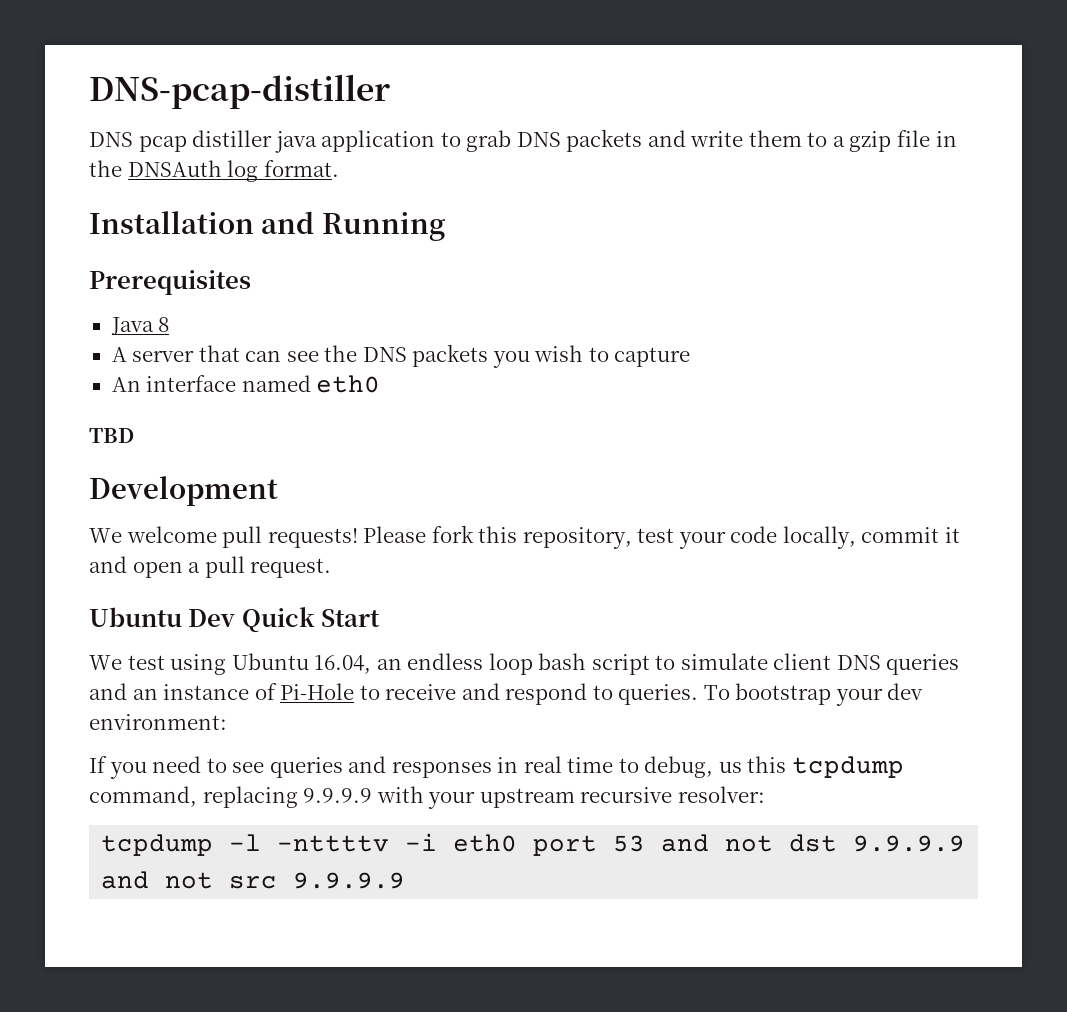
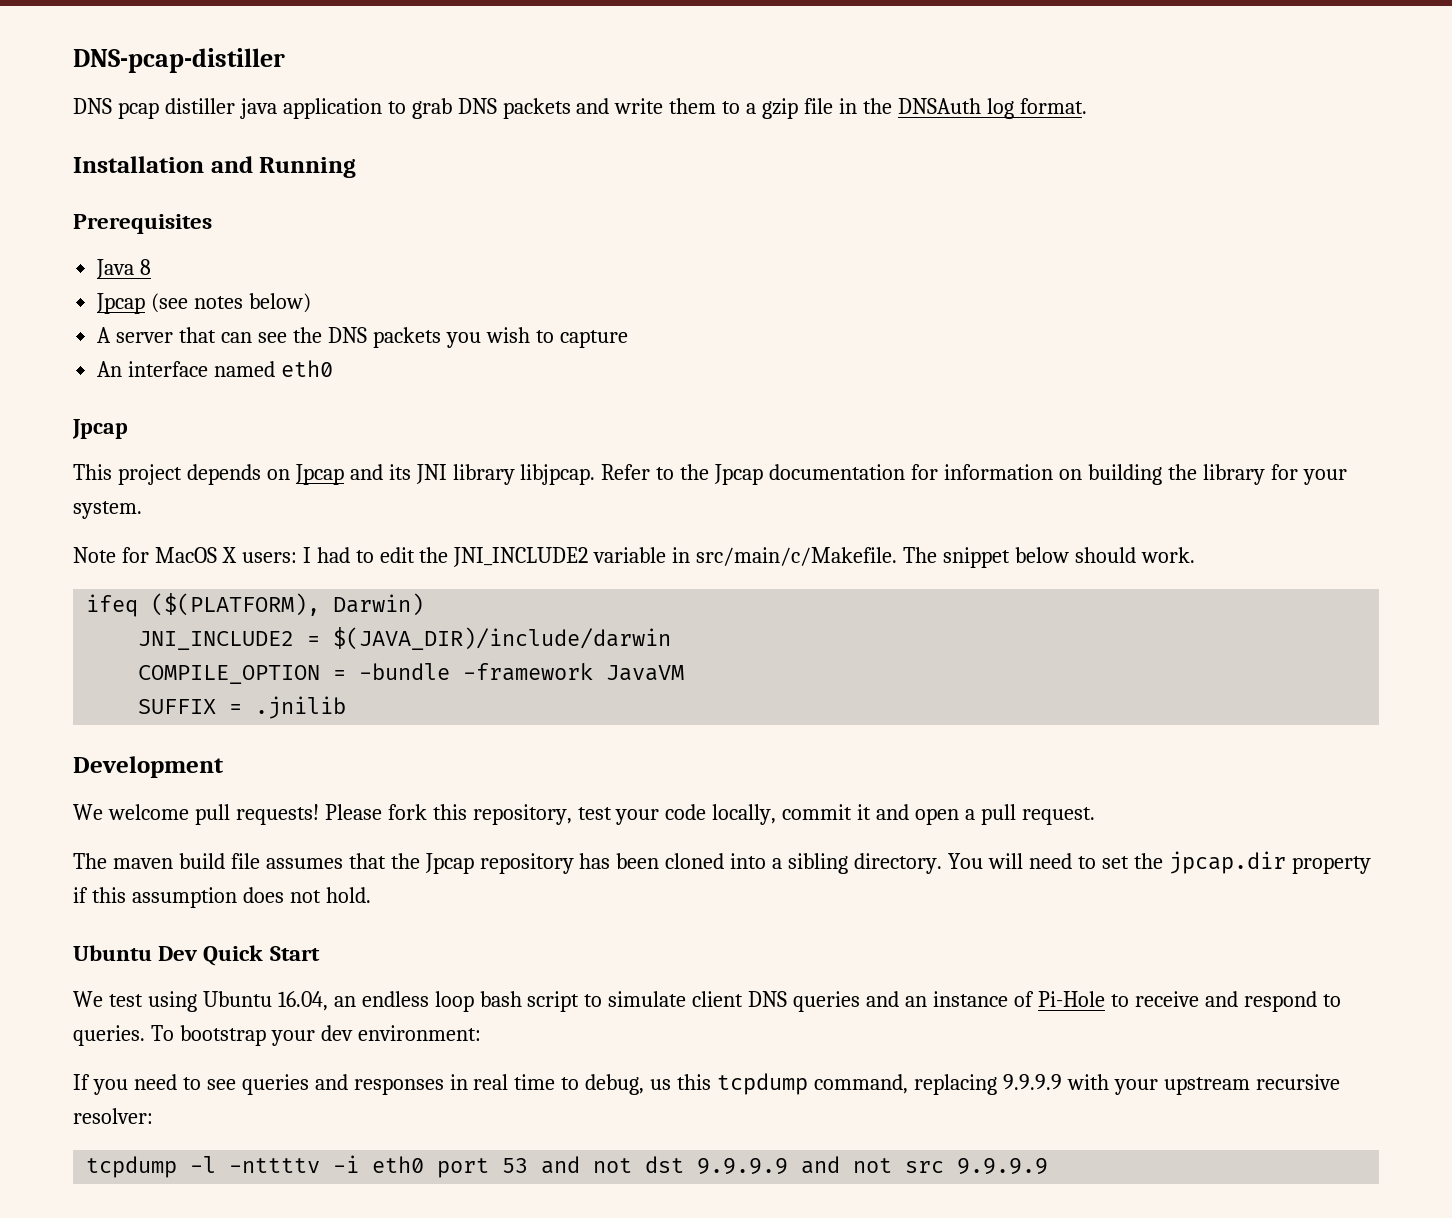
(170, 324) none -> [96,293,312,314] // Jpcap (see notes below)
[89,428,134,443] TBD -> [72,419,128,439] [73,464,1347,485] [73,501,142,519] [73,547,1195,568] [86,593,425,617] [138,627,672,650] [138,663,685,684] [138,696,347,719] Jpcap // This project depends on Jpcap and its JNI library libjpcap. Refer to the Jpcap documentation for information on building the library for your system. // Note for MacOS X users: I had to edit the JNI_INCLUDE2 variable in src/main/c/Makefile. The snippet below should work. // ifeq ($(PLATFORM), Darwin) // JNI_INCLUDE2 = $(JAVA_DIR)/include/darwin // COMPILE_OPTION = -bundle -framework JavaVM // SUFFIX = .jnilib
(332, 568) none -> [73,851,1371,874] [73,887,371,908] // The maven build file assumes that the Jpcap repository has been cloned into a sibling directory. You will need to set the jpcap.dir property if this assumption does not hold.

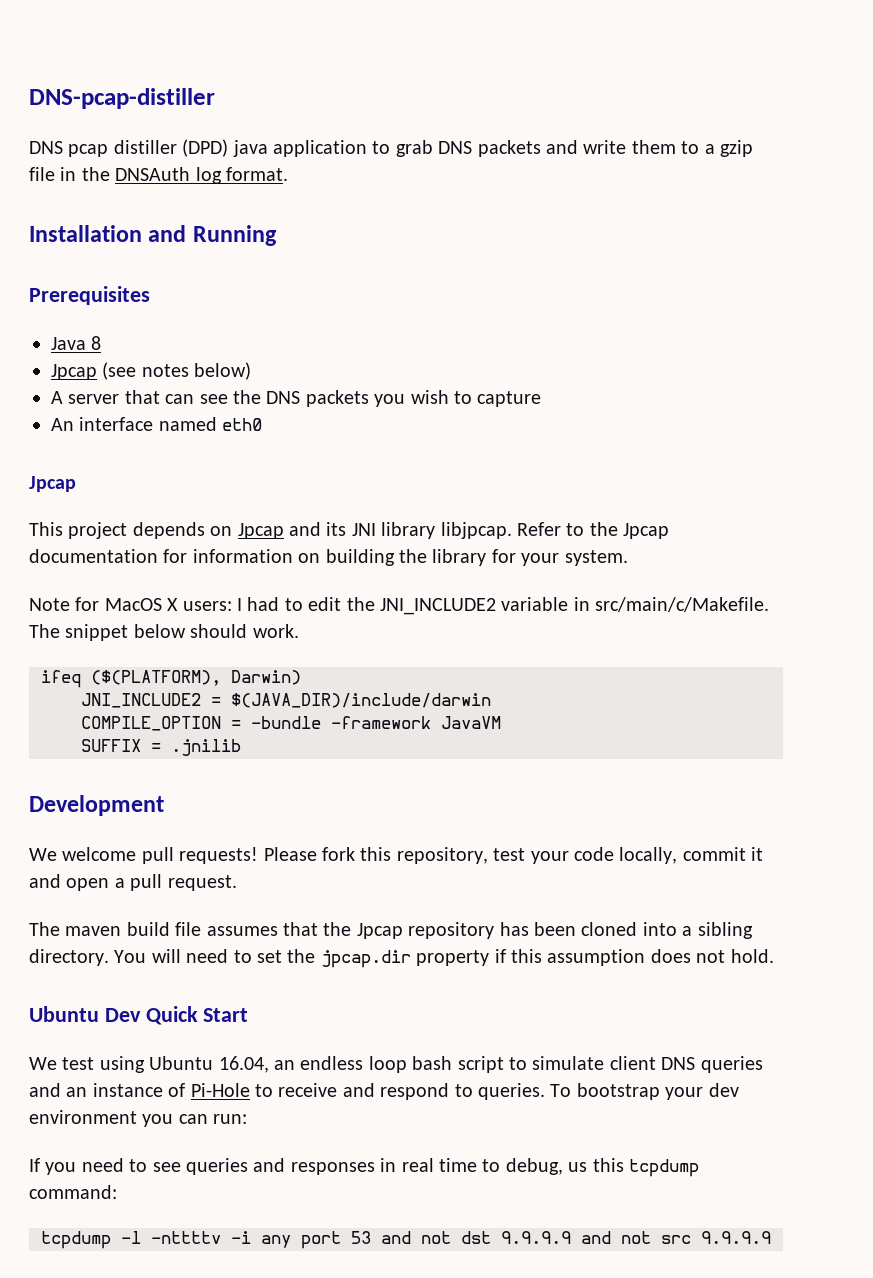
(235, 106) none -> [182,139,229,157] (DPD)
[357,1025,481,1041] environment: -> [29,1110,248,1127] environment you can run:
[814,1074,1340,1095] [73,1108,153,1124] command, replacing 9.9.9.9 with your upstream recursive resolver: -> [29,1185,117,1199] command:
[372,1156,425,1173] eth0 -> [261,1235,291,1248] any

